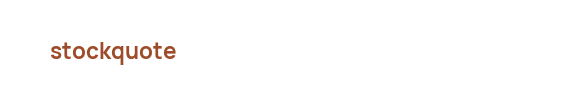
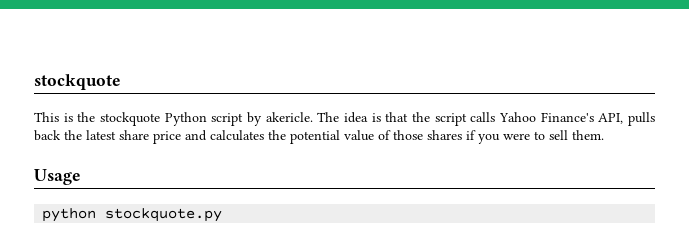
[50,42,177,65] stockquote -> [34,74,121,90] [34,112,655,126] [34,130,604,144] [34,169,81,185] [42,208,223,222] stockquote // This is the stockquote Python script by akericle. The idea is that the script calls Yahoo Finance's API, pulls back the latest share price and calculates the potential value of those shares if you were to sell them. // Usage // python stockquote.py

